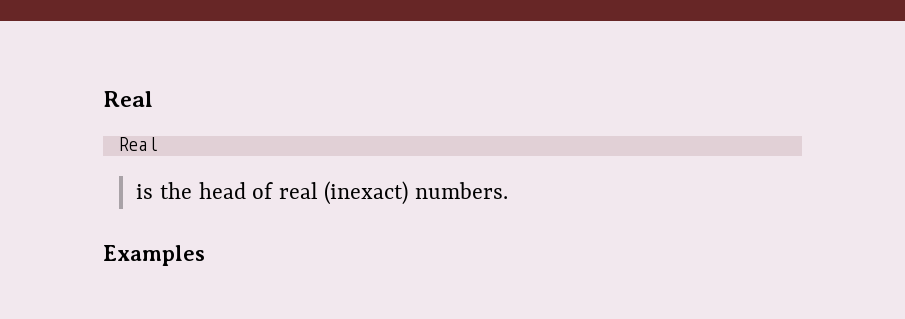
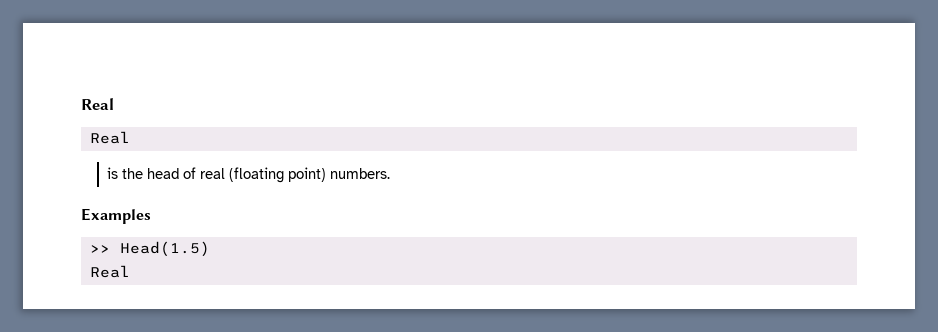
[324,181,409,205] (inexact) -> [228,167,326,183] (floating point)
(205, 255) none -> [89,241,210,257] [89,265,130,278] // >> Head(1.5) // Real

